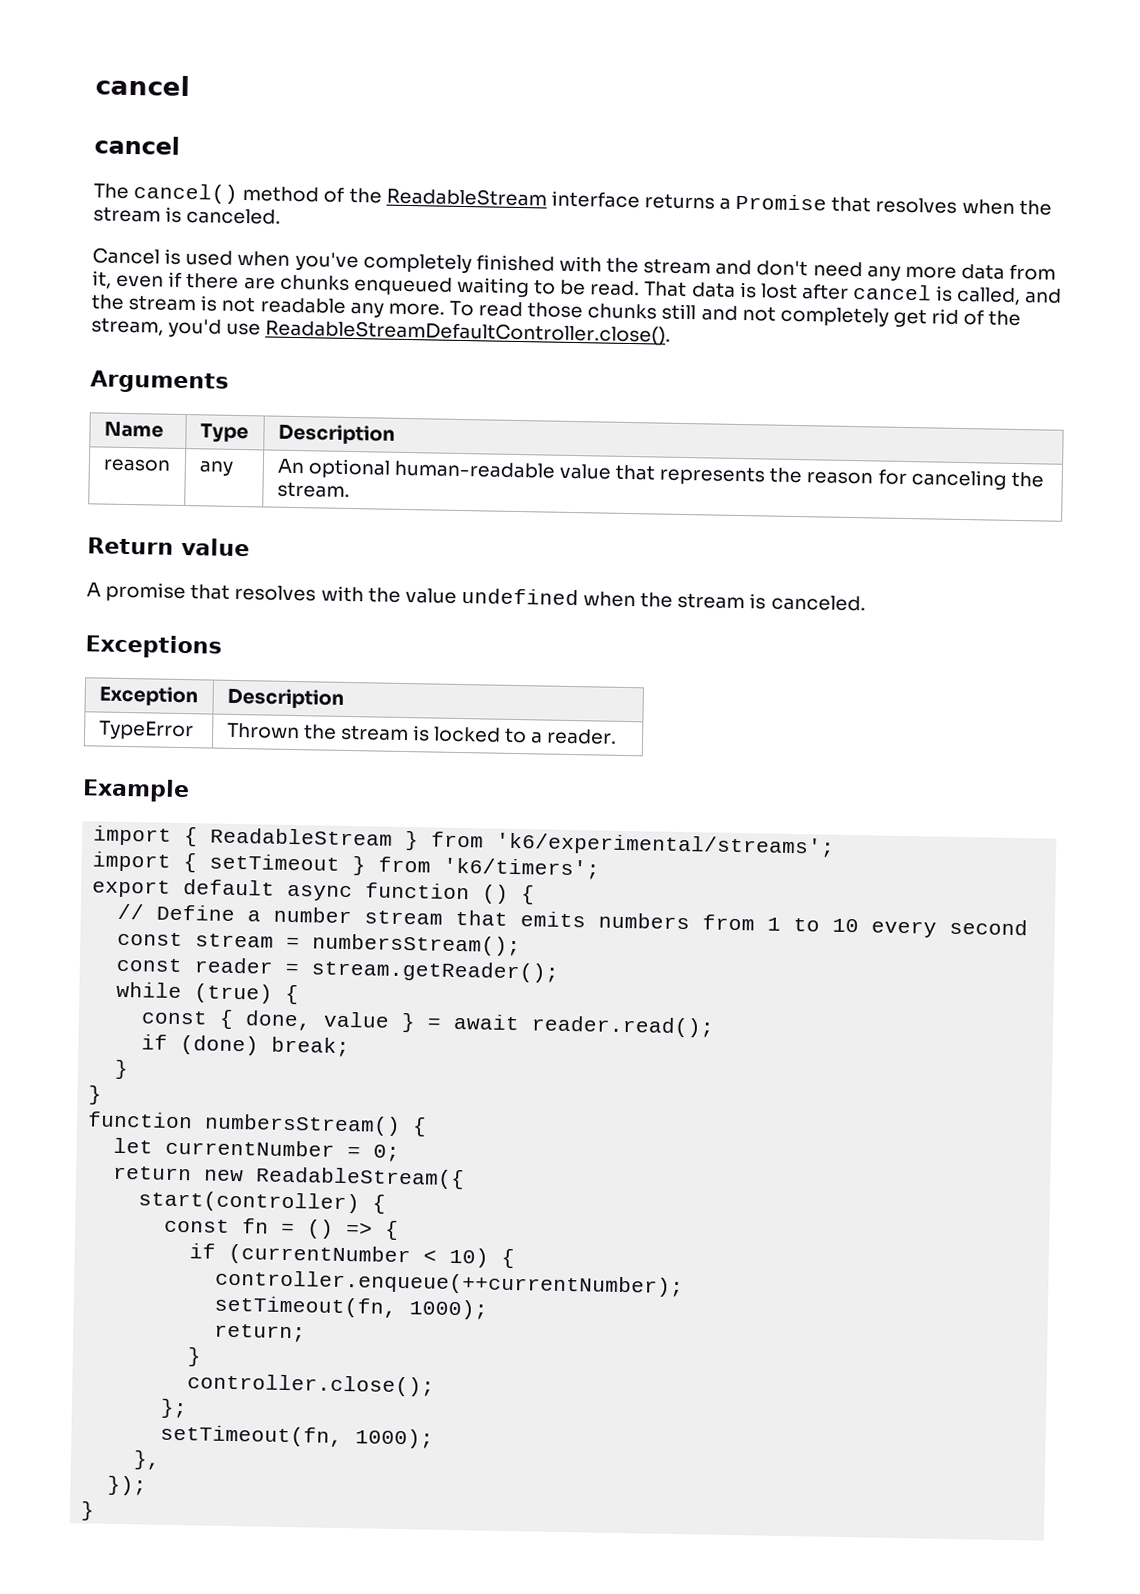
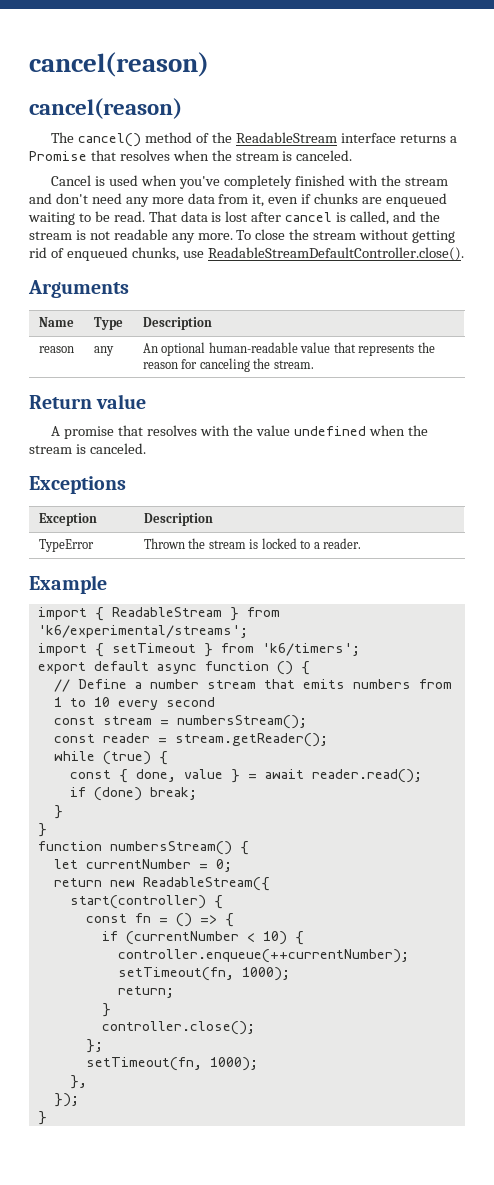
[95,74,190,97] [94,135,180,155] cancel // cancel -> [29,52,209,77] [29,98,182,119] cancel(reason) // cancel(reason)
[186,273,350,291] there are chunks -> [314,193,383,204] chunks are
[478,301,1022,328] [91,317,223,338] read those chunks still and not completely get rid of the stream, you'd -> [255,229,456,243] [29,247,179,261] close the stream without getting rid of enqueued chunks,

